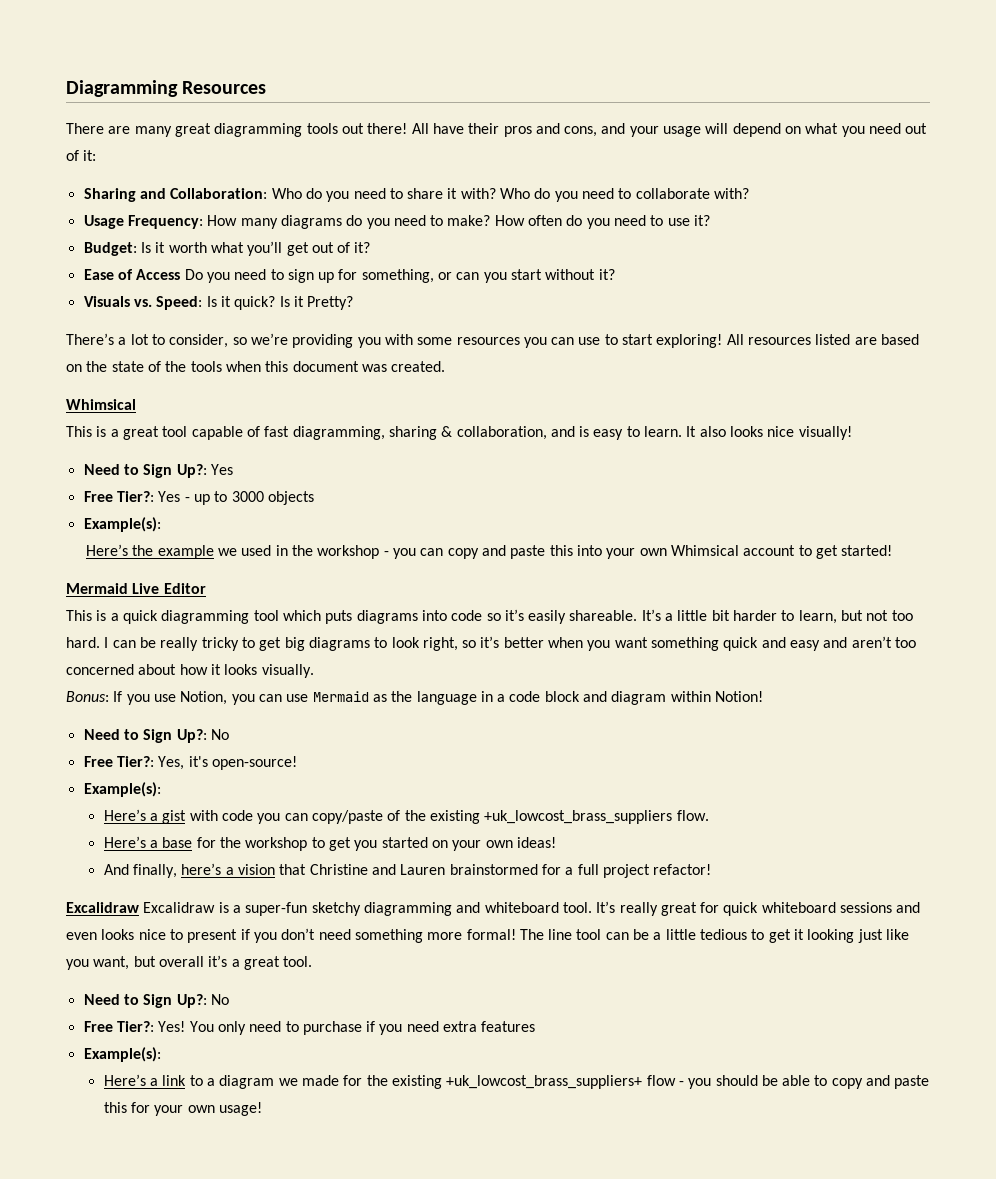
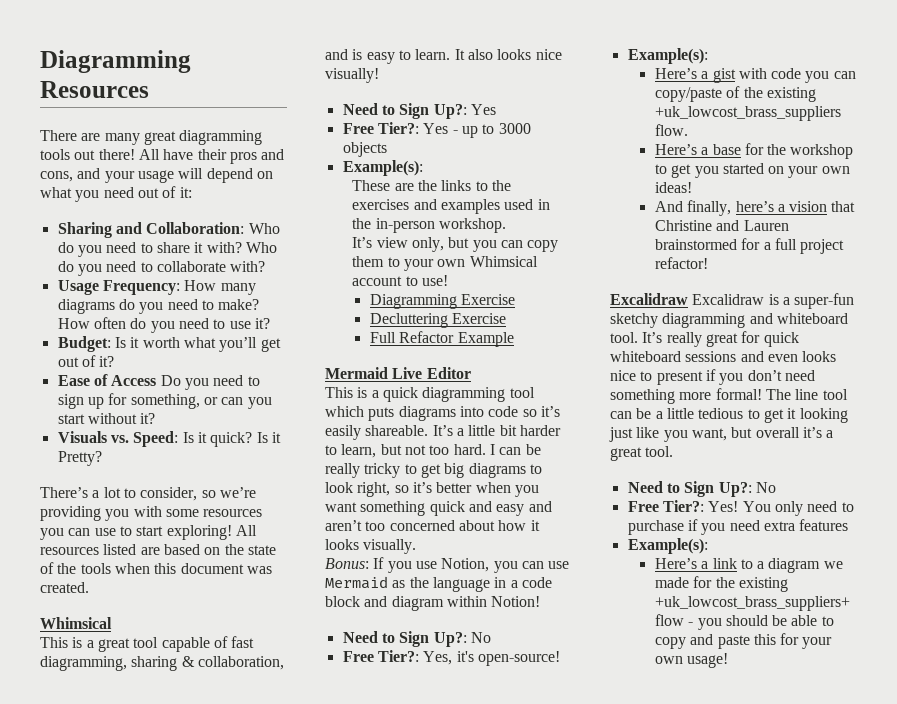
[86,544,602,559] Here’s the example we used in the workshop - you can copy and paste this into -> [352,180,511,191] [352,199,550,214] [352,218,506,233] [352,237,559,252] [352,256,400,267] These are the links to the exercises and examples used in the in-person workshop. // It’s view only, but you can copy them to
[815,545,893,559] get started! -> [421,275,448,286] [369,294,516,309] [369,313,507,328] [369,331,514,347] use! // Diagramming Exercise // Decluttering Exercise // Full Refactor Example

